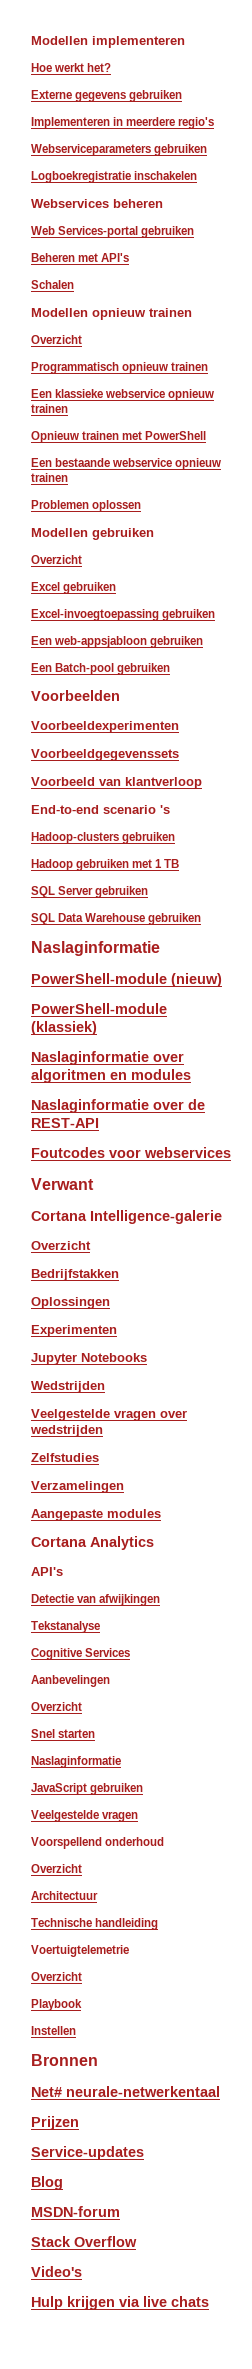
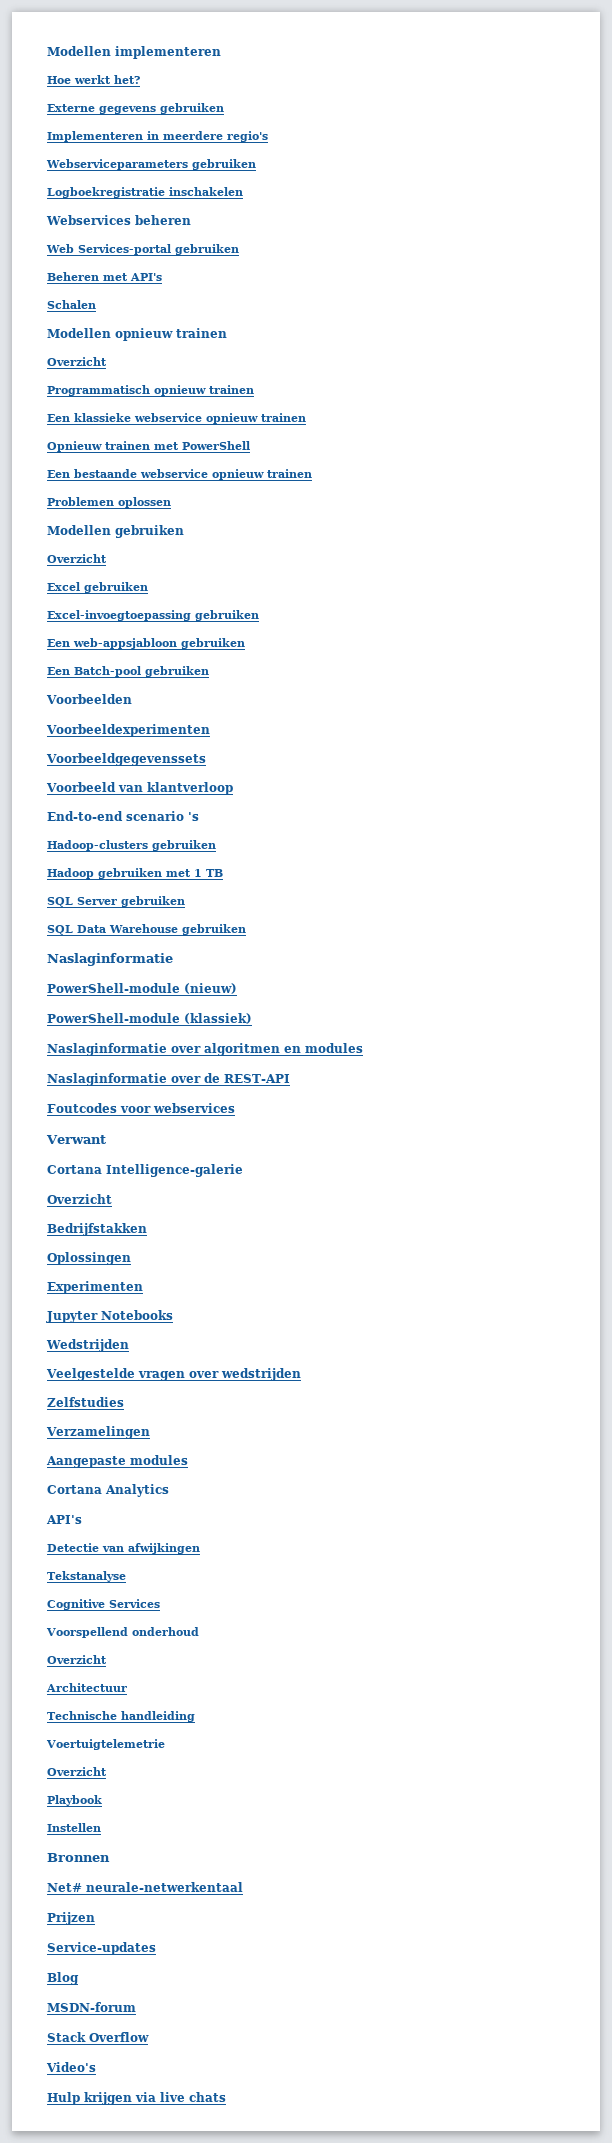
[31,1675,110,1687] [31,1702,82,1711] [31,1729,96,1738] [31,1756,121,1768] [31,1783,144,1795] [31,1810,139,1822] // Aanbevelingen // Overzicht // Snel starten // Naslaginformatie // JavaScript gebruiken // Veelgestelde vragen -> (160, 1603) none

